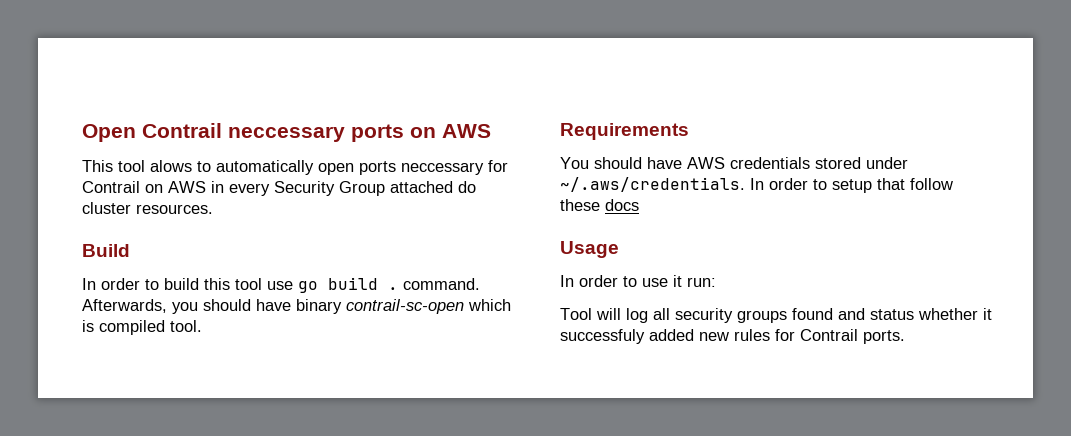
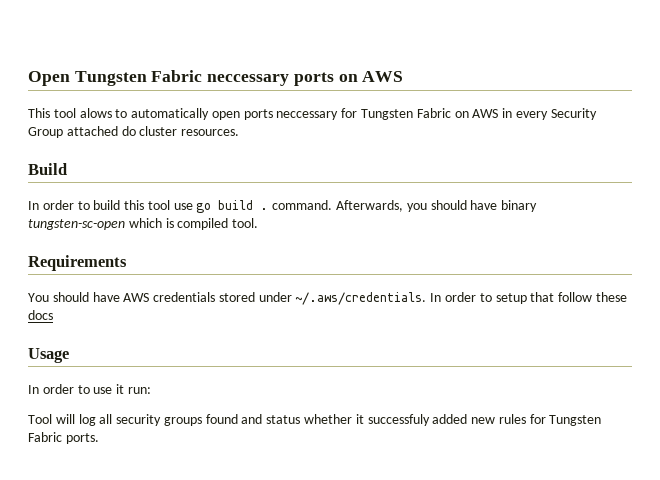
[142,123,222,138] Contrail -> [74,70,203,86] Tungsten Fabric
[82,181,140,193] Contrail -> [361,108,451,120] Tungsten Fabric
[346,299,464,314] contrail-sc-open -> [28,219,125,230] tungsten-sc-open
[800,329,858,341] Contrail -> [549,415,602,426] [28,432,62,442] Tungsten Fabric

